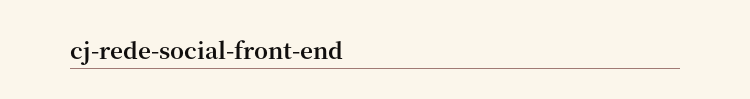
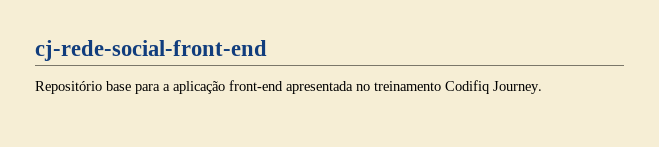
(343, 52) none -> [35,80,542,94] // Repositório base para a aplicação front-end apresentada no treinamento Codifiq Journey.

